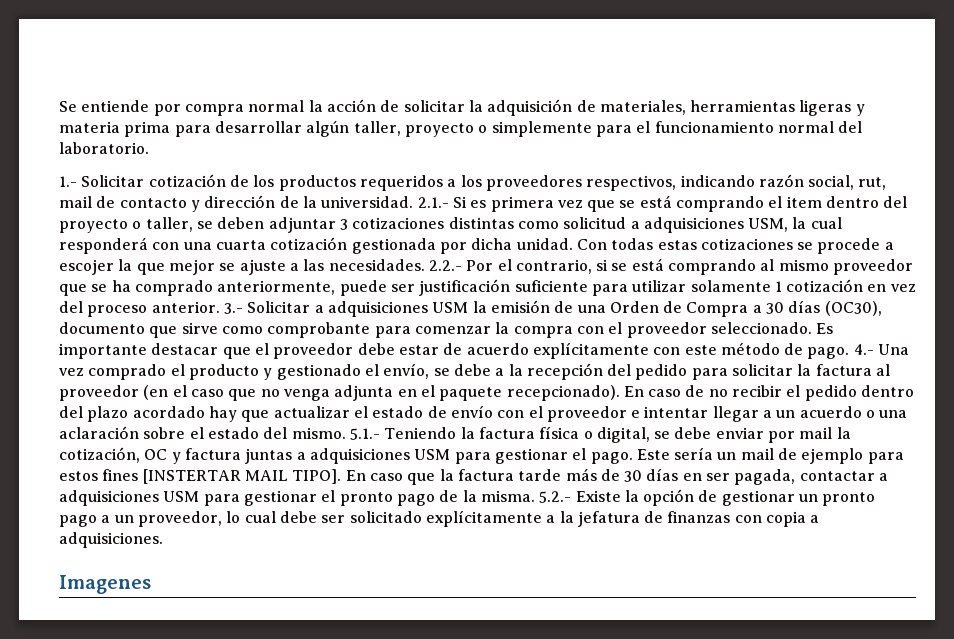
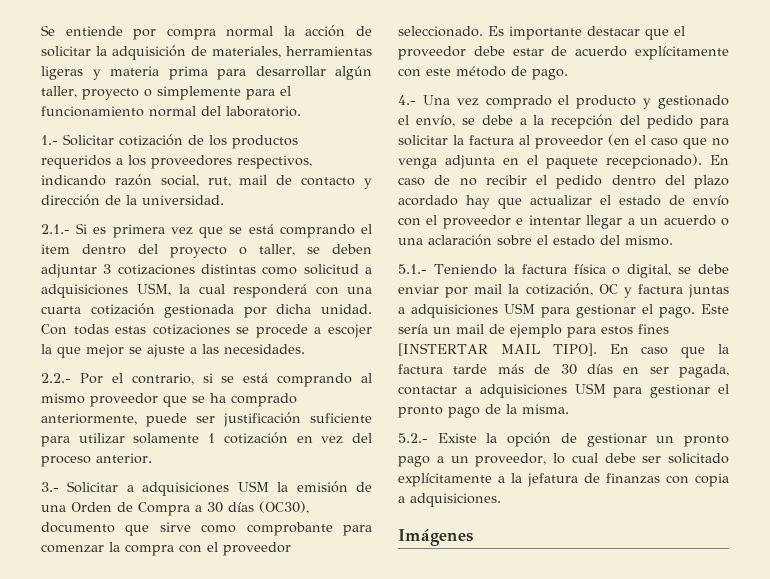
(414, 202) none -> (224, 200) //
(425, 265) none -> (305, 349) //
(220, 307) none -> (152, 458) //
(850, 353) none -> (568, 74) //
(346, 433) none -> (673, 240) //
(535, 496) none -> (569, 409) //
[59,575,151,594] Imagenes -> [398,529,473,546] Imágenes

